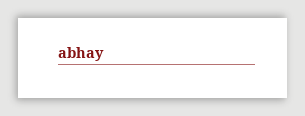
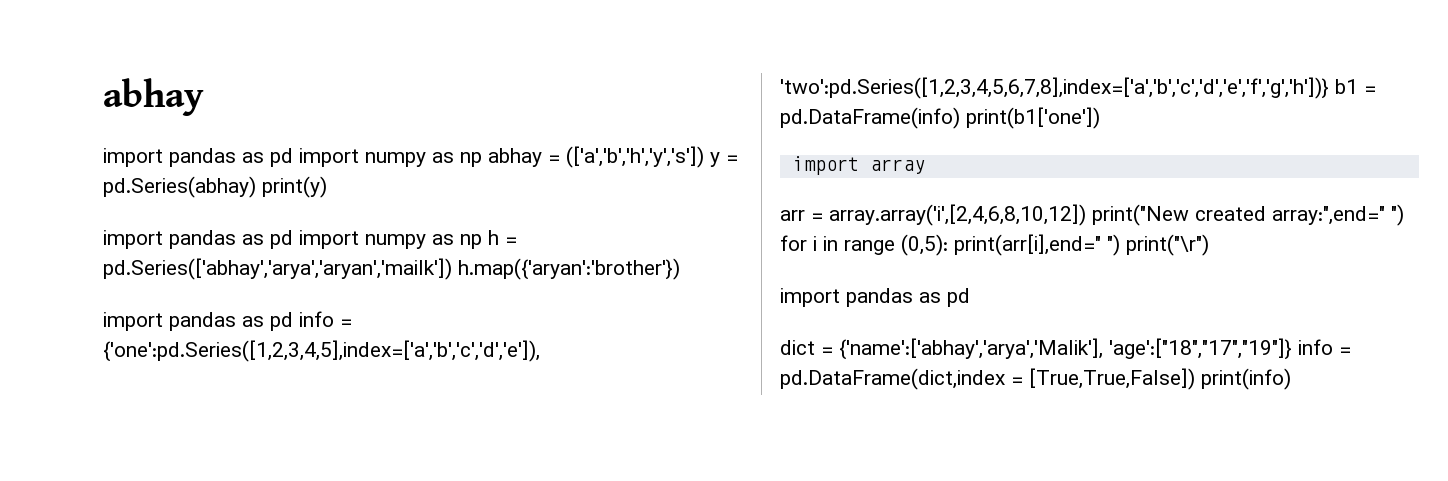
[58,47,104,61] abhay -> [103,78,204,116] [103,146,738,168] [103,176,327,198] [103,230,517,249] [103,258,680,280] [103,311,352,331] [103,340,540,362] [780,77,1376,99] [780,107,1100,129] [792,156,925,175] [780,204,1404,226] [780,234,1209,256] [780,288,970,307] [780,338,1351,360] [780,368,1291,390] abhay // import pandas as pd import numpy as np abhay = (['a','b','h','y','s']) y = pd.Series(abhay) print(y) // import pandas as pd import numpy as np h = pd.Series(['abhay','arya','aryan','mailk']) h.map({'aryan':'brother'}) // import pandas as pd info = {'one':pd.Series([1,2,3,4,5],index=['a','b','c','d','e']), 'two':pd.Series([1,2,3,4,5,6,7,8],index=['a','b','c','d','e','f','g','h'])} b1 = pd.DataFrame(info) print(b1['one']) // import array // arr = array.array('i',[2,4,6,8,10,12]) print("New created array:",end=" ") for i in range (0,5): print(arr[i],end=" ") print("\r") // import pandas as pd // dict = {'name':['abhay','arya','Malik'], 'age':["18","17","19"]} info = pd.DataFrame(dict,index = [True,True,False]) print(info)

